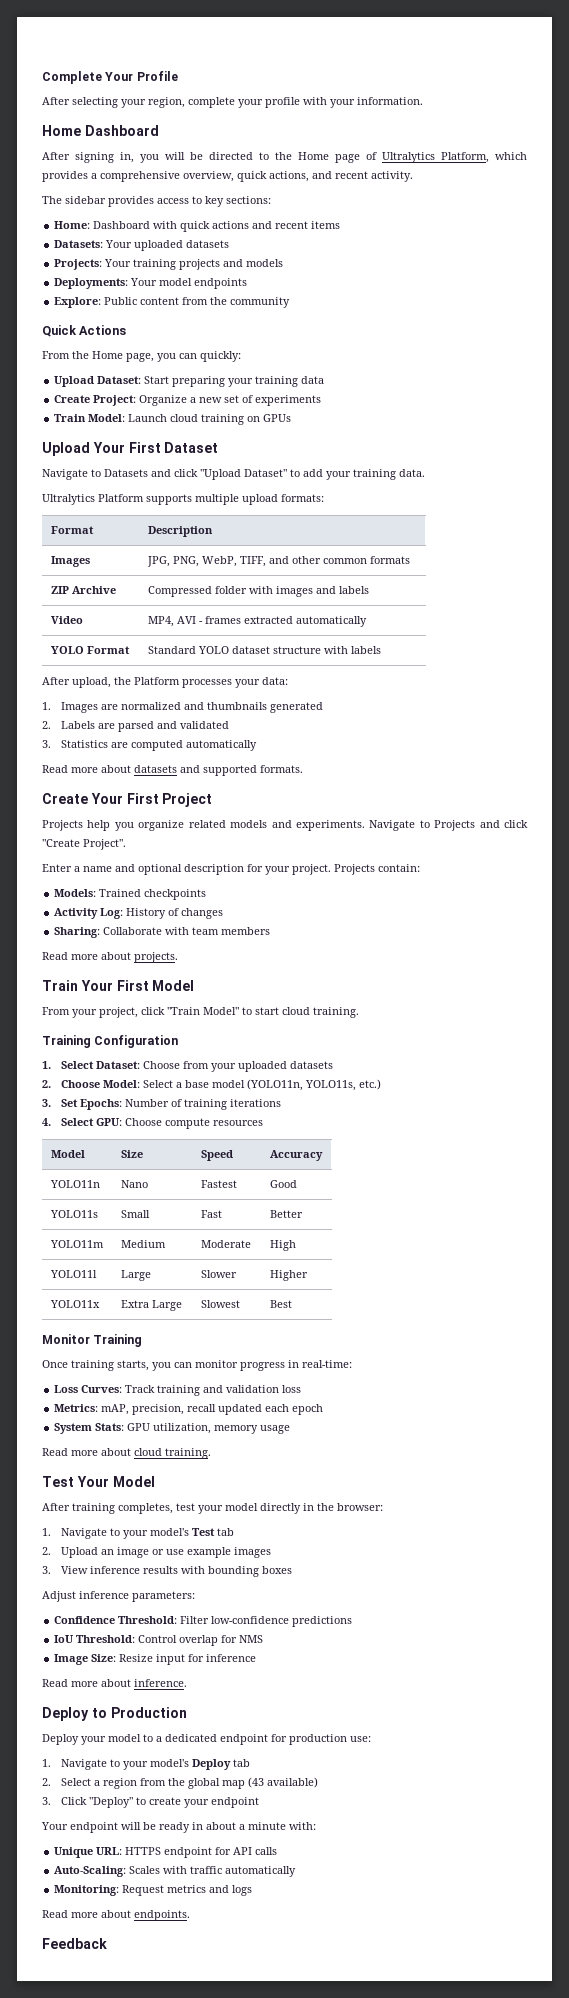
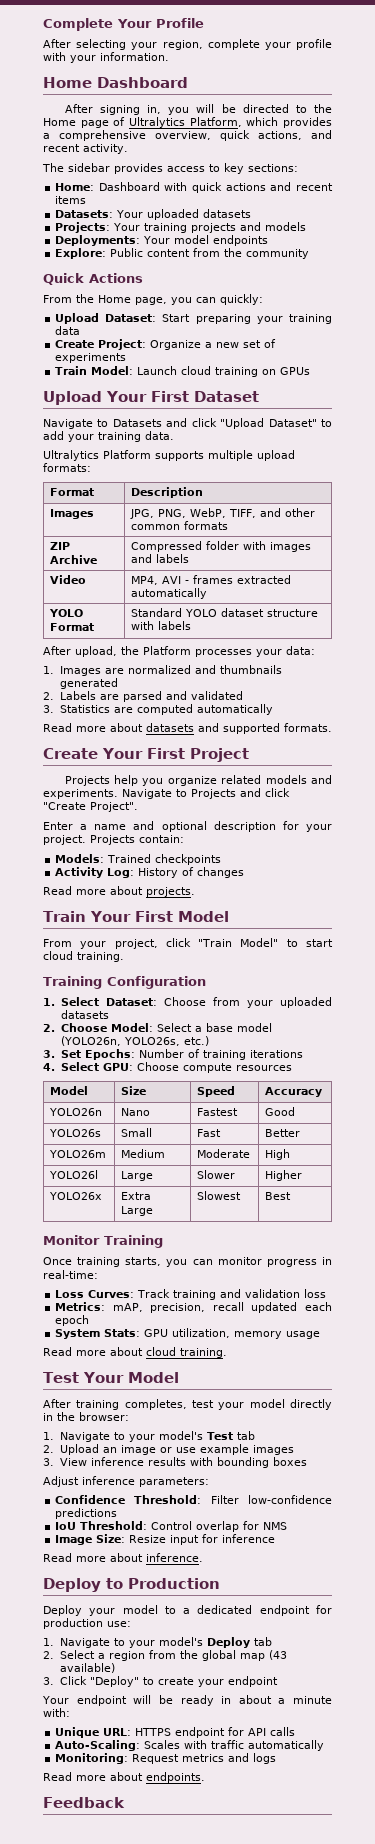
[54,927,271,938] // Sharing: Collaborate with team members -> (245, 872) none
[246,1079,356,1091] (YOLO11n, YOLO11s, -> [60,1036,180,1046] (YOLO26n, YOLO26s,
[49,1180,100,1188] YOLO11n -> [49,1108,103,1116] YOLO26n
[49,1210,98,1218] YOLO11s -> [49,1129,102,1137] YOLO26s
[49,1240,104,1248] YOLO11m -> [49,1150,107,1158] YOLO26m
[49,1270,97,1278] YOLO11l -> [49,1170,99,1179] YOLO26l
[49,1300,100,1308] YOLO11x -> [49,1192,103,1200] YOLO26x

